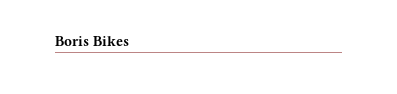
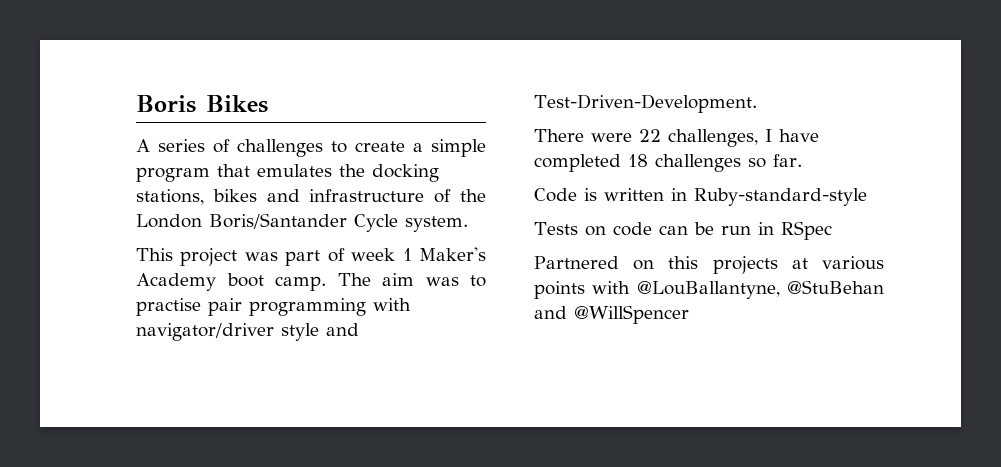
(129, 41) none -> [136,139,486,157] [136,164,439,182] [136,189,486,205] [136,213,468,232] [136,247,486,266] [136,273,486,291] [136,298,411,316] [136,323,359,341] [534,94,757,113] [534,129,819,147] [534,154,802,172] [534,188,867,206] [534,221,832,240] [534,256,884,274] [534,280,884,299] [534,305,689,324] // A series of challenges to create a simple program that emulates the docking stations, bikes and infrastructure of the London Boris/Santander Cycle system. // This project was part of week 1 Maker's Academy boot camp. The aim was to practise pair programming with navigator/driver style and Test-Driven-Development. // There were 22 challenges, I have completed 18 challenges so far. // Code is written in Ruby-standard-style // Tests on code can be run in RSpec // Partnered on this projects at various points with @LouBallantyne, @StuBehan and @WillSpencer

